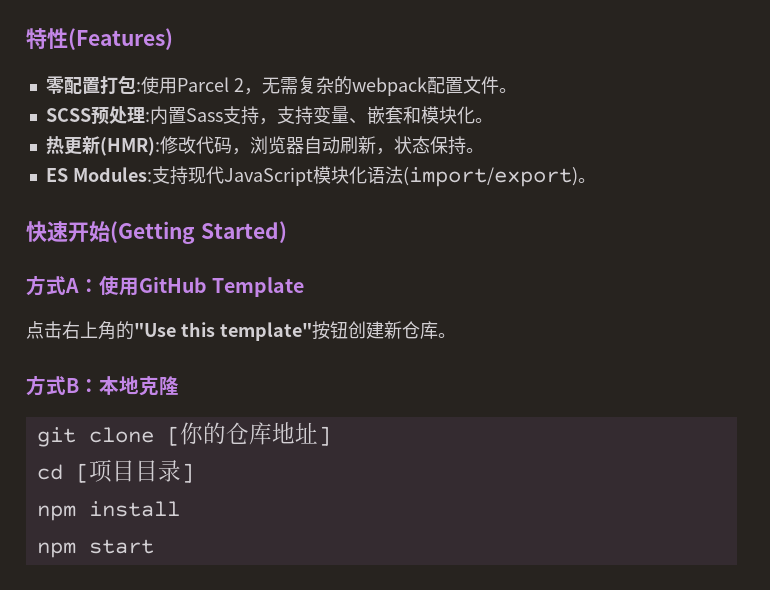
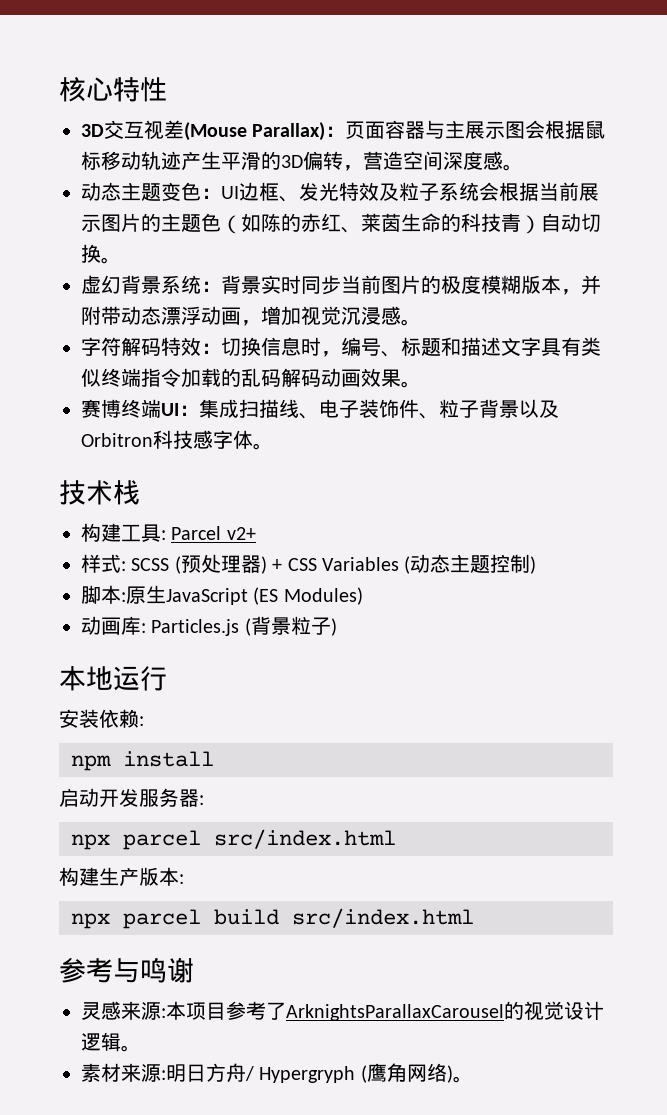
(26, 39) none -> [59,77,113,102] 核心
[68,28,173,50] [45,75,517,96] [45,106,493,125] [45,136,484,156] [45,166,596,187] [26,221,287,244] [26,275,305,297] [26,321,456,341] [26,375,179,396] [36,422,331,447] [36,459,194,483] [36,501,180,521] [36,539,154,558] (Features) // 零配置打包:使用Parcel 2，无需复杂的webpack配置文件。 // SCSS预处理:内置Sass支持，支持变量、嵌套和模块化。 // 热更新(HMR):修改代码，浏览器自动刷新，状态保持。 // ES Modules:支持现代JavaScript模块化语法(import/export)。 // 快速开始(Getting Started) // 方式A：使用GitHub Template // 点击右上角的"Use this template"按钮创建新仓库。 // 方式B：本地克隆 // git clone [你的仓库地址] // cd [项目目录] // npm install // npm start -> [81,120,606,141] [81,151,523,171] [81,182,599,202] [81,213,601,234] [81,244,121,264] [81,275,601,295] [81,306,421,326] [81,337,601,357] [81,368,421,388] [81,399,559,419] [81,430,273,450] [59,480,140,505] [81,523,256,542] [81,554,537,574] [81,585,363,605] [81,616,337,636] [59,666,167,691] [59,709,144,728] [71,751,214,771] [59,788,204,807] [71,829,396,850] [59,867,184,886] [71,908,474,929] [59,957,194,983] [81,1001,604,1021] [81,1032,141,1052] [81,1063,473,1083] // 3D交互视差(Mouse Parallax)：页面容器与主展示图会根据鼠标移动轨迹产生平滑的3D偏转，营造空间深度感。 // 动态主题变色：UI边框、发光特效及粒子系统会根据当前展示图片的主题色（如陈的赤红、莱茵生命的科技青）自动切换。 // 虚幻背景系统：背景实时同步当前图片的极度模糊版本，并附带动态漂浮动画，增加视觉沉浸感。 // 字符解码特效：切换信息时，编号、标题和描述文字具有类似终端指令加载的乱码解码动画效果。 // 赛博终端UI：集成扫描线、电子装饰件、粒子背景以及Orbitron科技感字体。 // 技术栈 // 构建工具: Parcel v2+ // 样式: SCSS (预处理器) + CSS Variables (动态主题控制) // 脚本:原生JavaScript (ES Modules) // 动画库: Particles.js (背景粒子) // 本地运行 // 安装依赖: // npm install // 启动开发服务器: // npx parcel src/index.html // 构建生产版本: // npx parcel build src/index.html // 参考与鸣谢 // 灵感来源:本项目参考了ArknightsParallaxCarousel的视觉设计逻辑。 // 素材来源:明日方舟/ Hypergryph (鹰角网络)。

